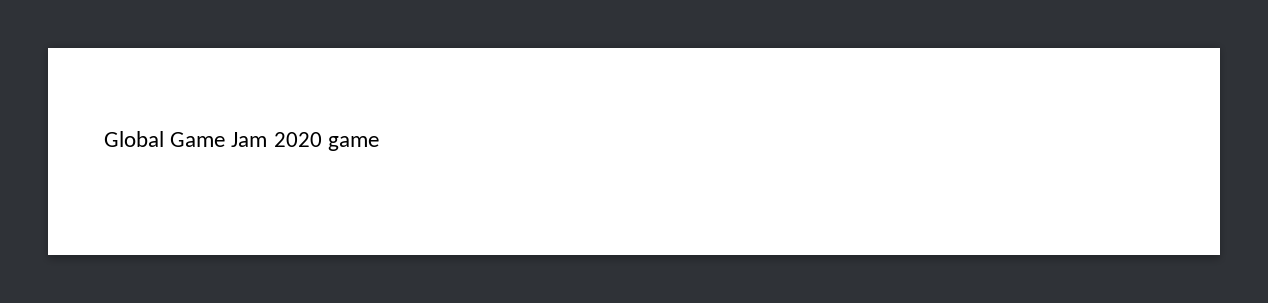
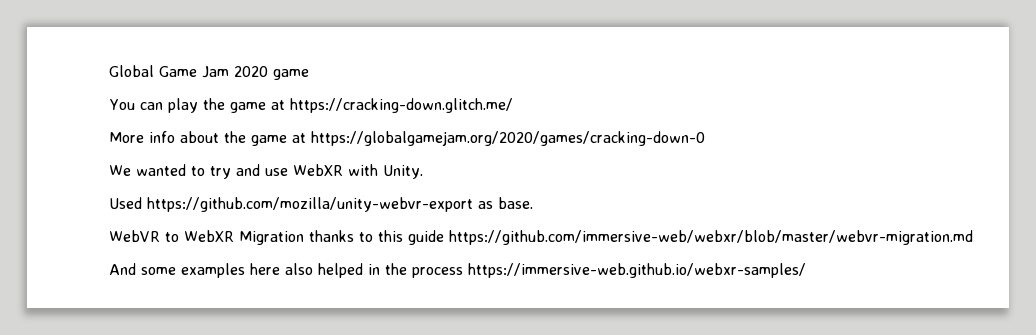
(379, 143) none -> [109,98,513,113] [109,131,705,146] [109,164,423,179] [109,197,533,212] [109,230,973,245] [109,263,806,278] // You can play the game at https://cracking-down.glitch.me/ // More info about the game at https://globalgamejam.org/2020/games/cracking-down-0 // We wanted to try and use WebXR with Unity. // Used https://github.com/mozilla/unity-webvr-export as base. // WebVR to WebXR Migration thanks to this guide https://github.com/immersive-web/webxr/blob/master/webvr-migration.md // And some examples here also helped in the process https://immersive-web.github.io/webxr-samples/

